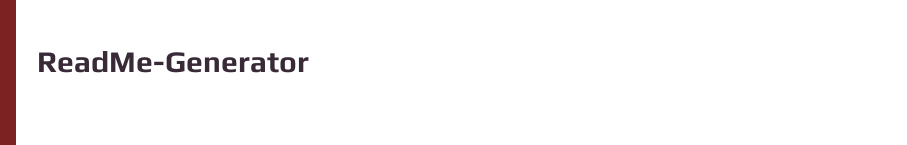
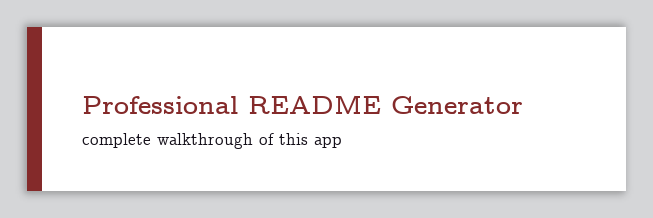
[37,51,309,73] ReadMe-Generator -> [82,95,523,114] [82,133,342,149] Professional README Generator // complete walkthrough of this app

